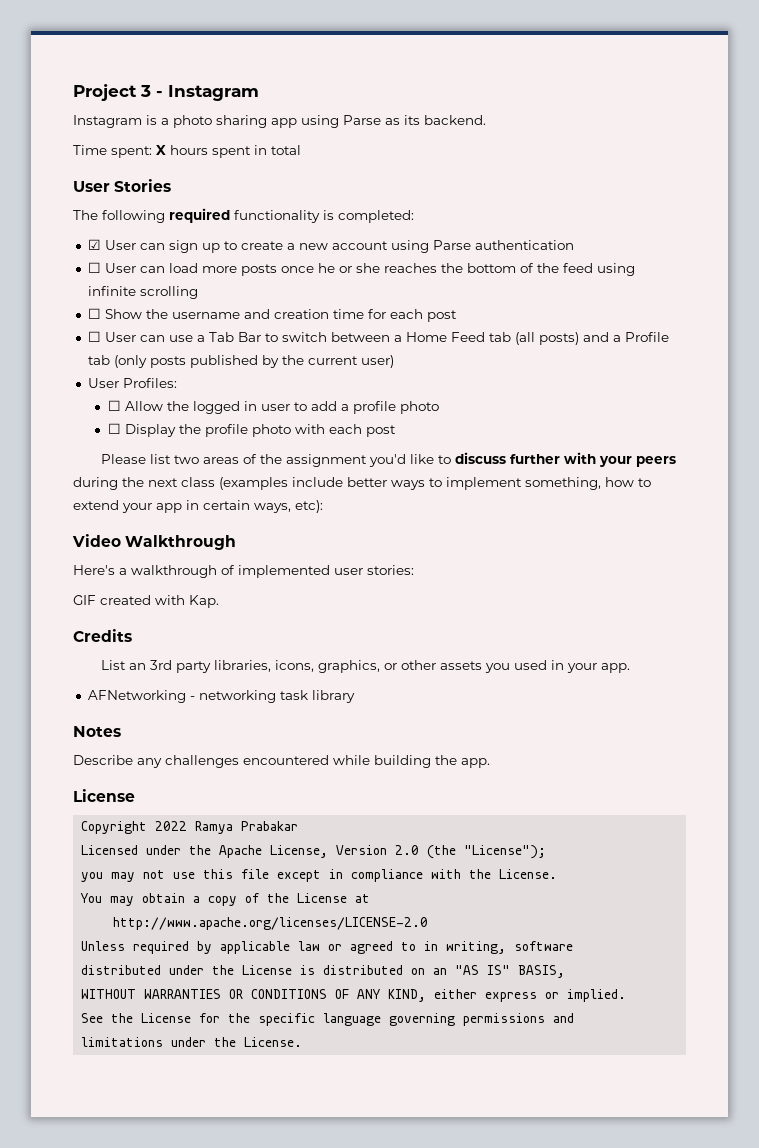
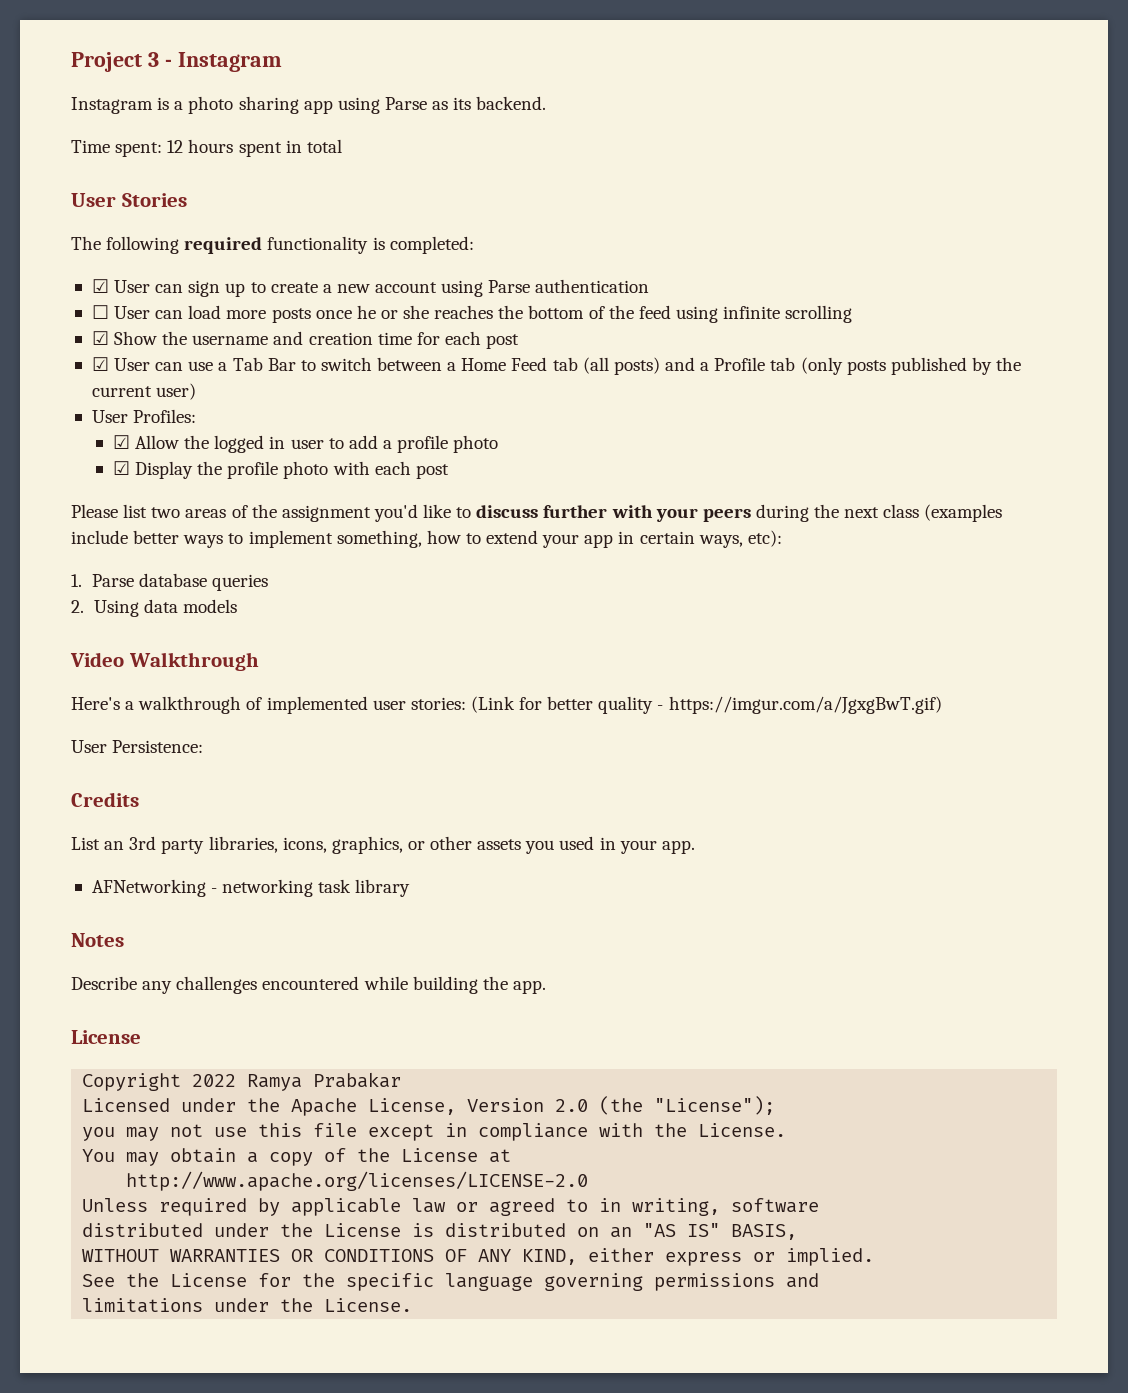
[156,145,166,155] X -> [167,140,184,153] 12
[87,308,101,319] ☐ -> [91,331,109,345] ☑
[87,331,101,342] ☐ -> [91,357,109,371] ☑
[107,400,121,411] ☐ -> [112,435,130,449] ☑
[107,423,121,434] ☐ -> [112,461,130,475] ☑
(323, 506) none -> [71,573,269,591] [71,599,237,617] // 1. Parse database queries // 2. Using data models
[73,595,219,608] // GIF created with Kap. -> [470,696,942,714] [71,740,204,753] (Link for better quality - https://imgur.com/a/JgxgBwT.gif) // User Persistence:

